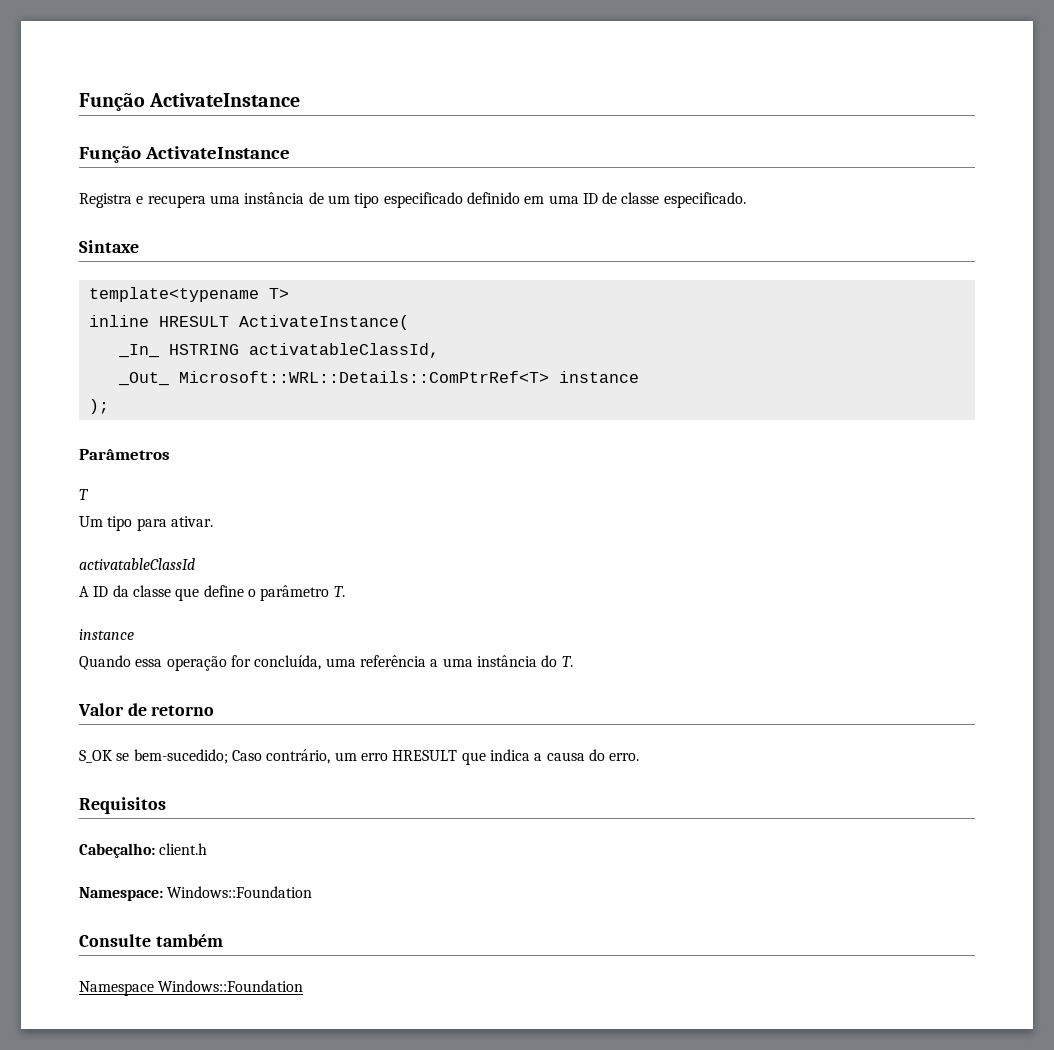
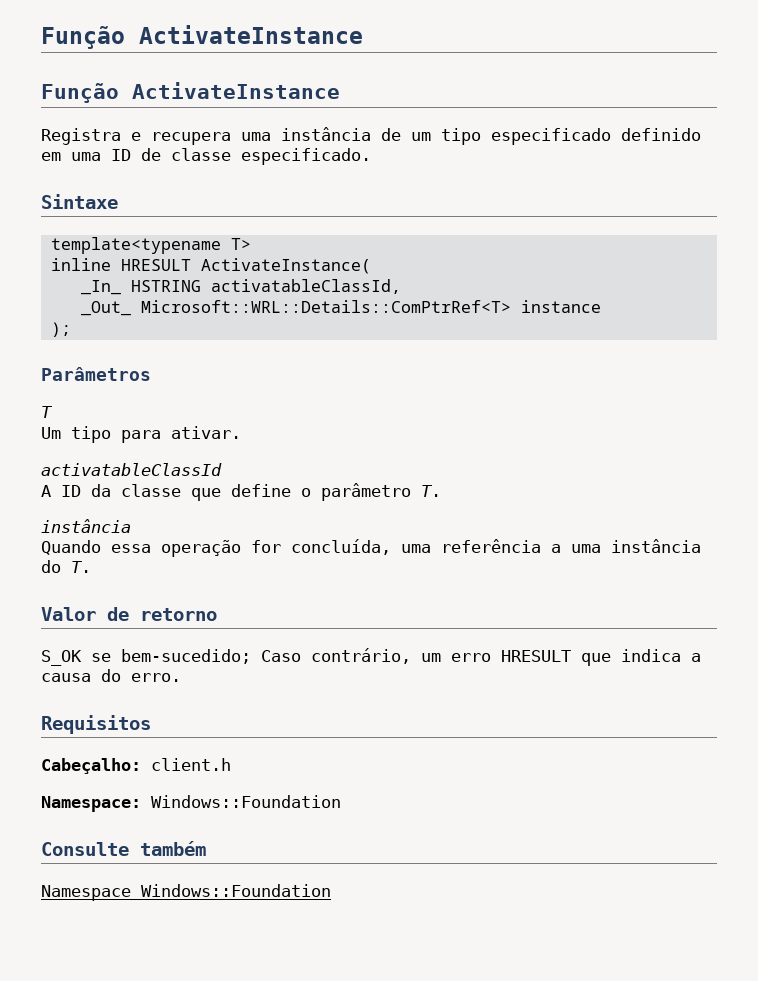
[79,629,134,640] instance -> [41,519,131,533] instância

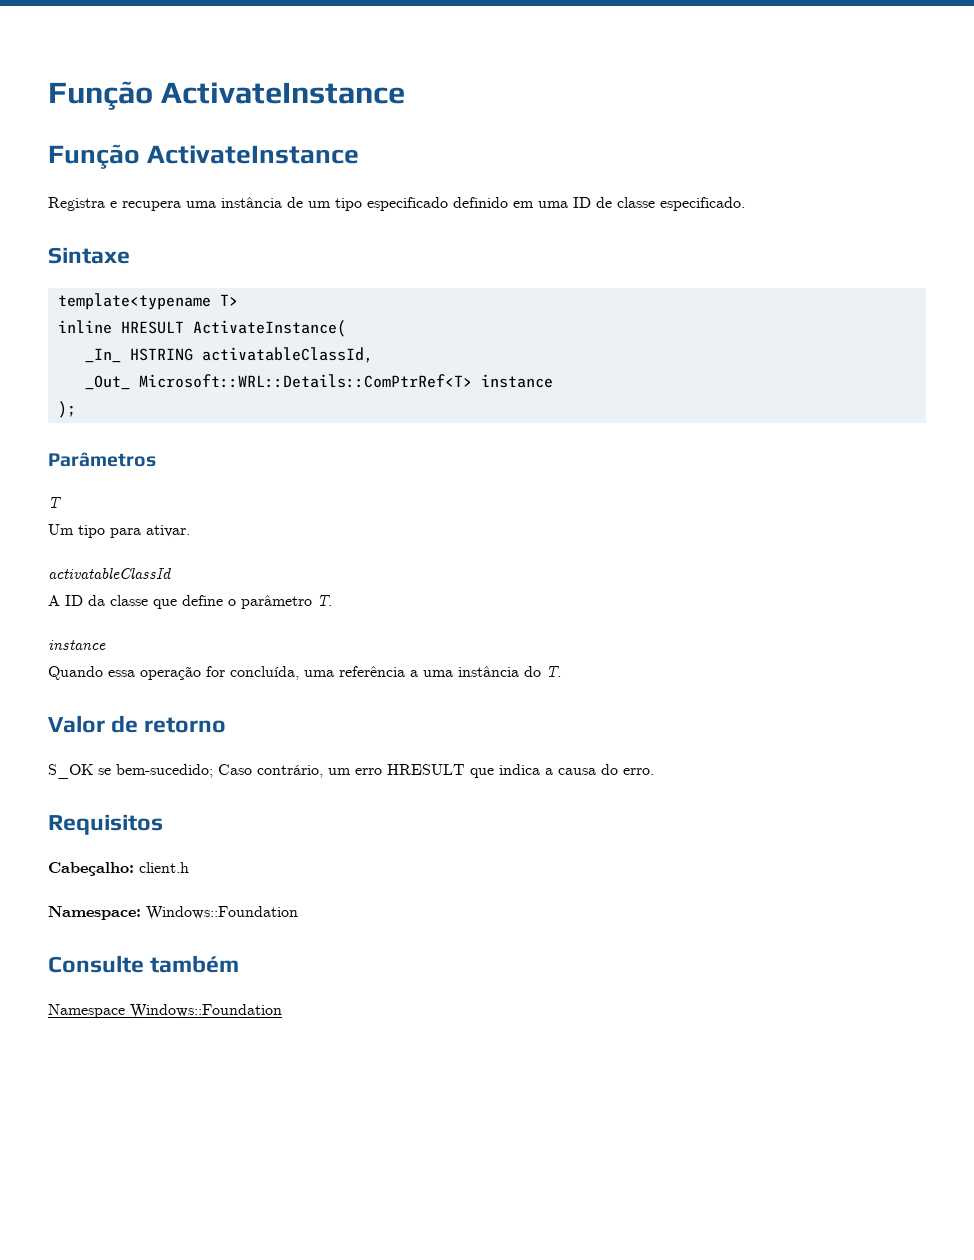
[41,519,131,533] instância -> [48,640,106,650] instance

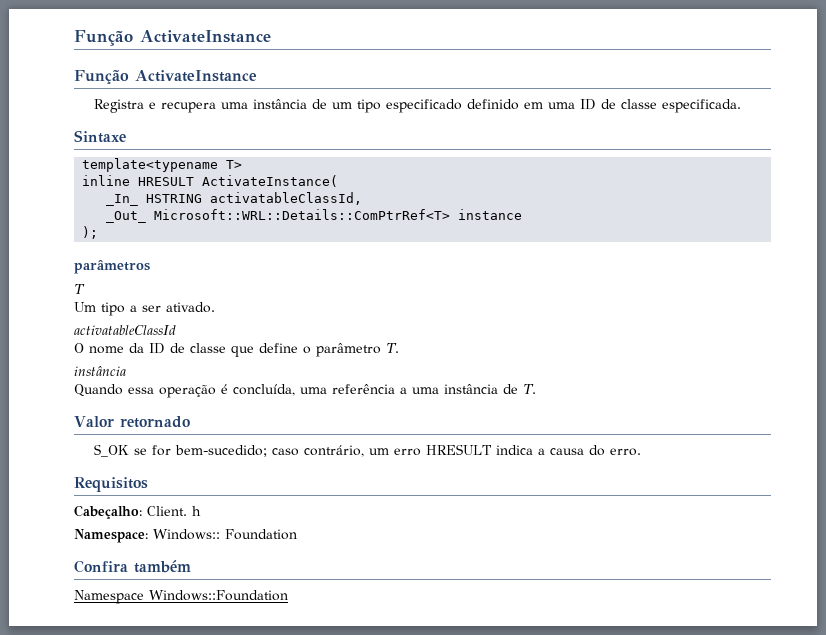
[660,197,745,211] especificado. -> [661,99,741,113] especificada.
[48,452,156,467] Parâmetros -> [74,260,150,274] parâmetros
[110,525,190,538] [48,568,171,579] [48,595,105,606] para ativar. // activatableClassId // A ID da -> [130,302,215,313] [74,325,176,335] [74,343,185,354] a ser ativado. // activatableClassId // O nome da ID de
[48,640,106,650] instance -> [74,366,126,376] instância
[206,666,225,677] for -> [221,384,228,394] é
[524,666,541,677] do -> [503,384,518,394] de
[111,715,227,733] de retorno -> [119,416,190,428] retornado
[116,764,252,778] bem-sucedido; Caso -> [151,445,299,457] for bem-sucedido; caso
[470,768,494,778] que -> (492, 449) none
[139,862,189,873] client.h -> [147,506,201,516] Client. h
[146,906,298,920] [48,955,144,973] Windows::Foundation // Consulte -> [153,529,297,540] [74,560,128,573] Windows:: Foundation // Confira

